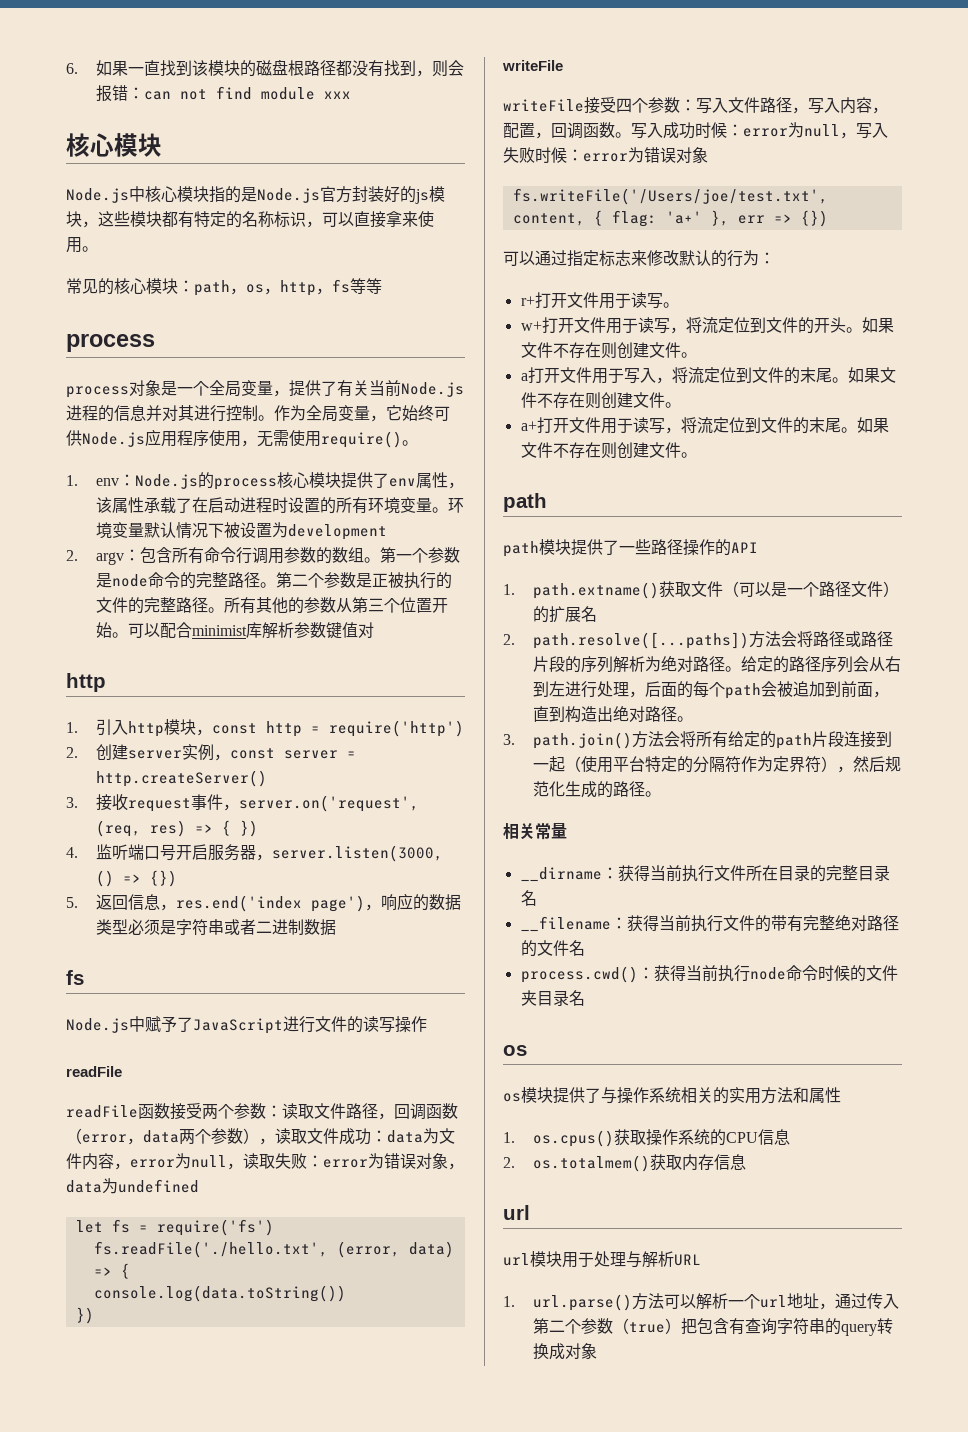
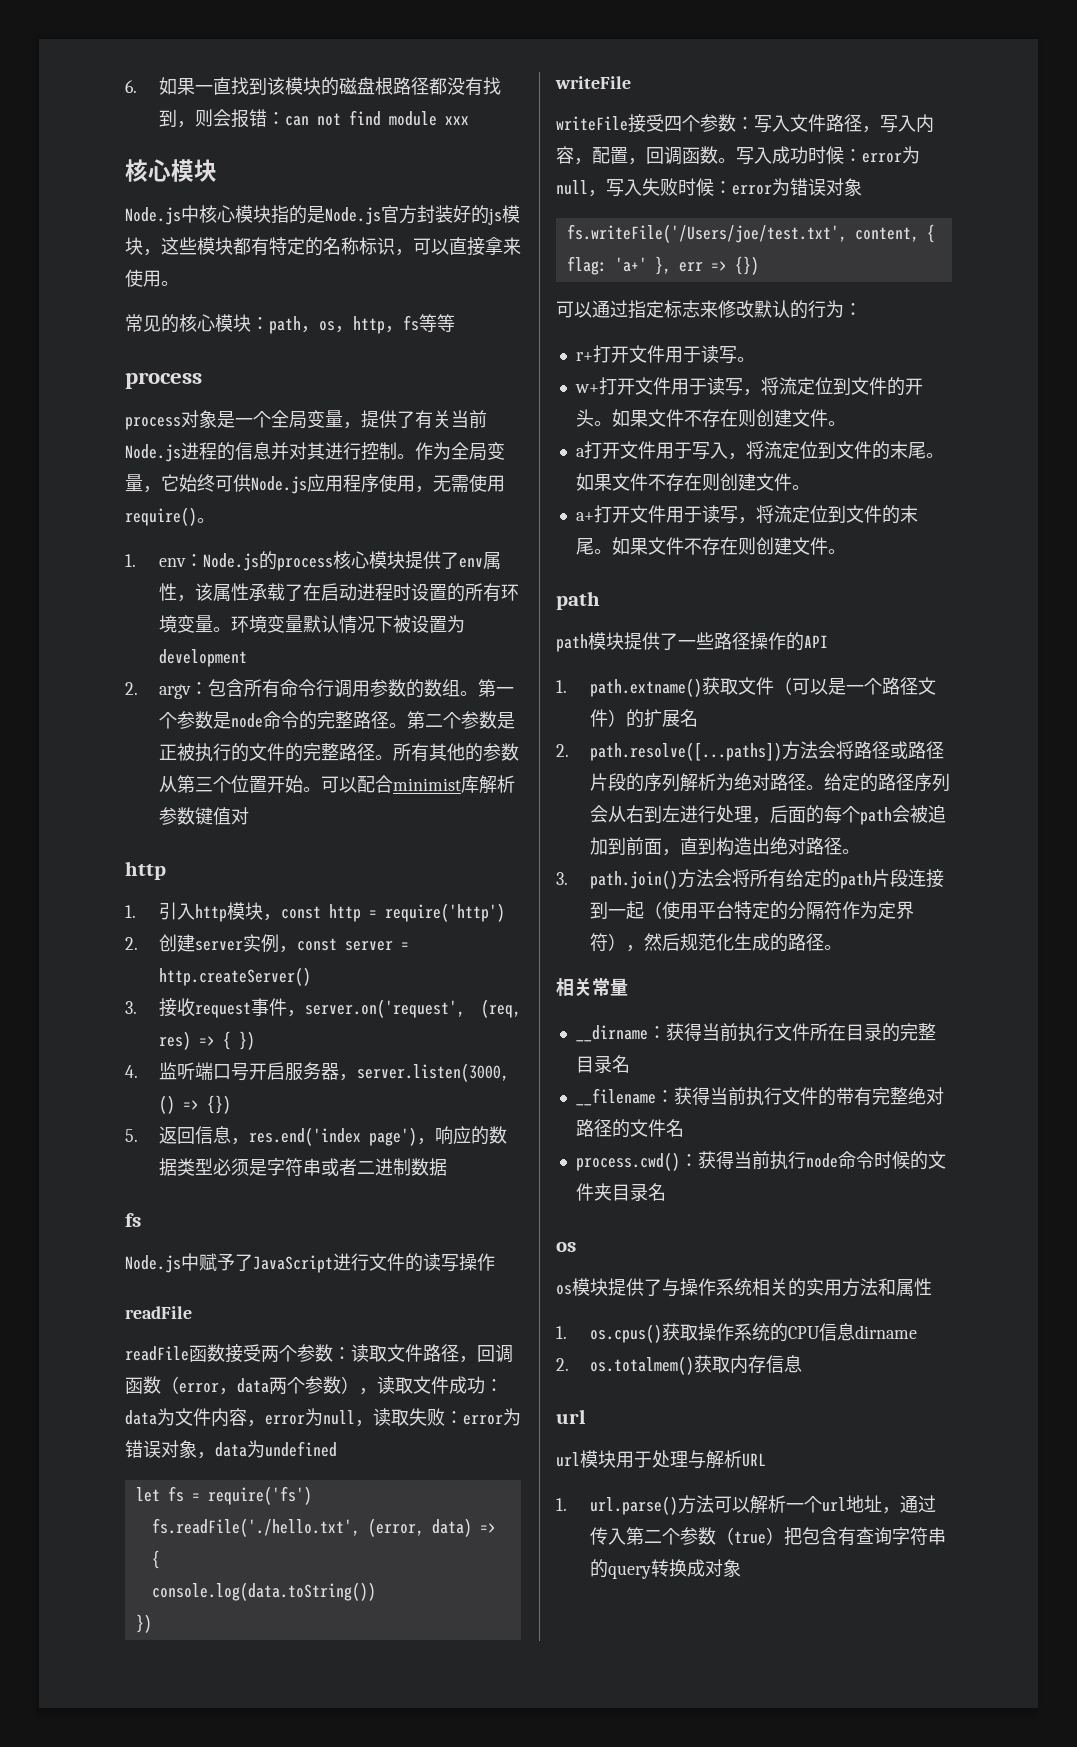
(791, 1137) none -> [854,1325,917,1339] dirname

